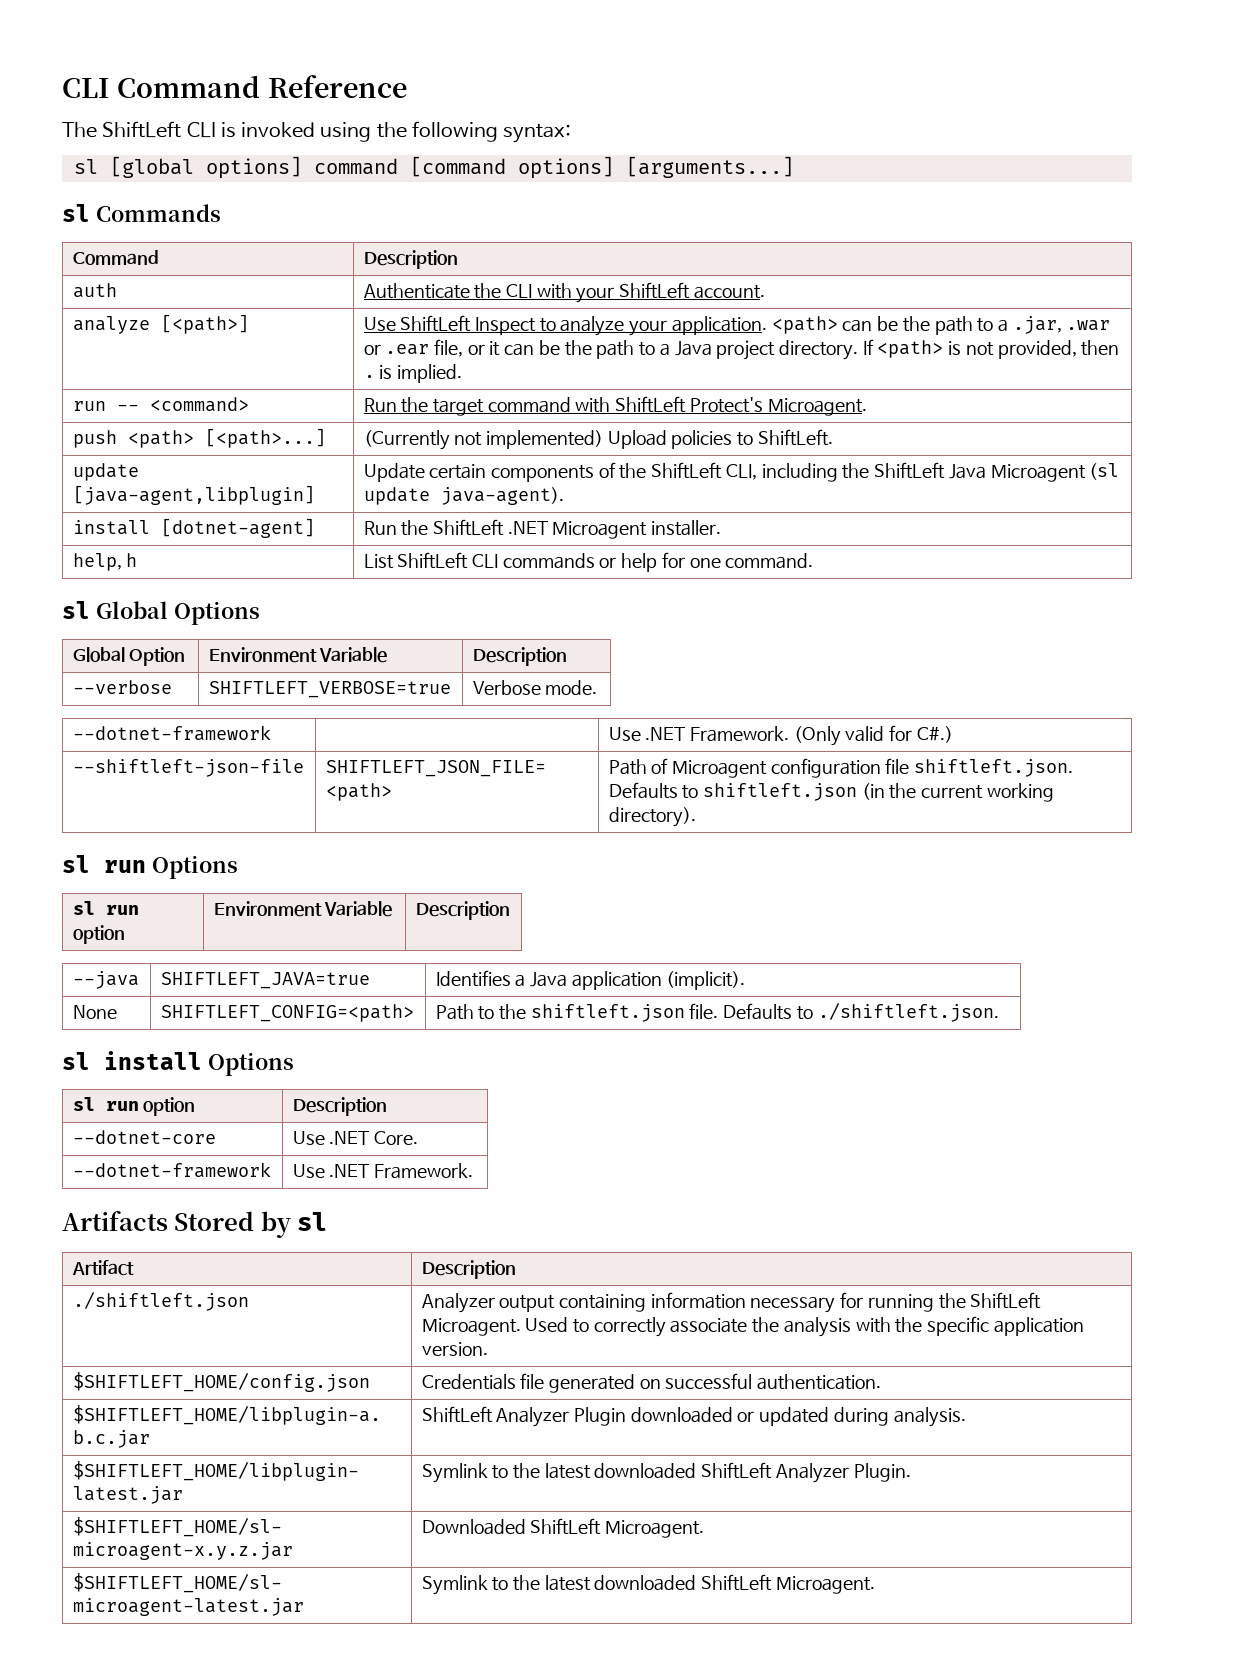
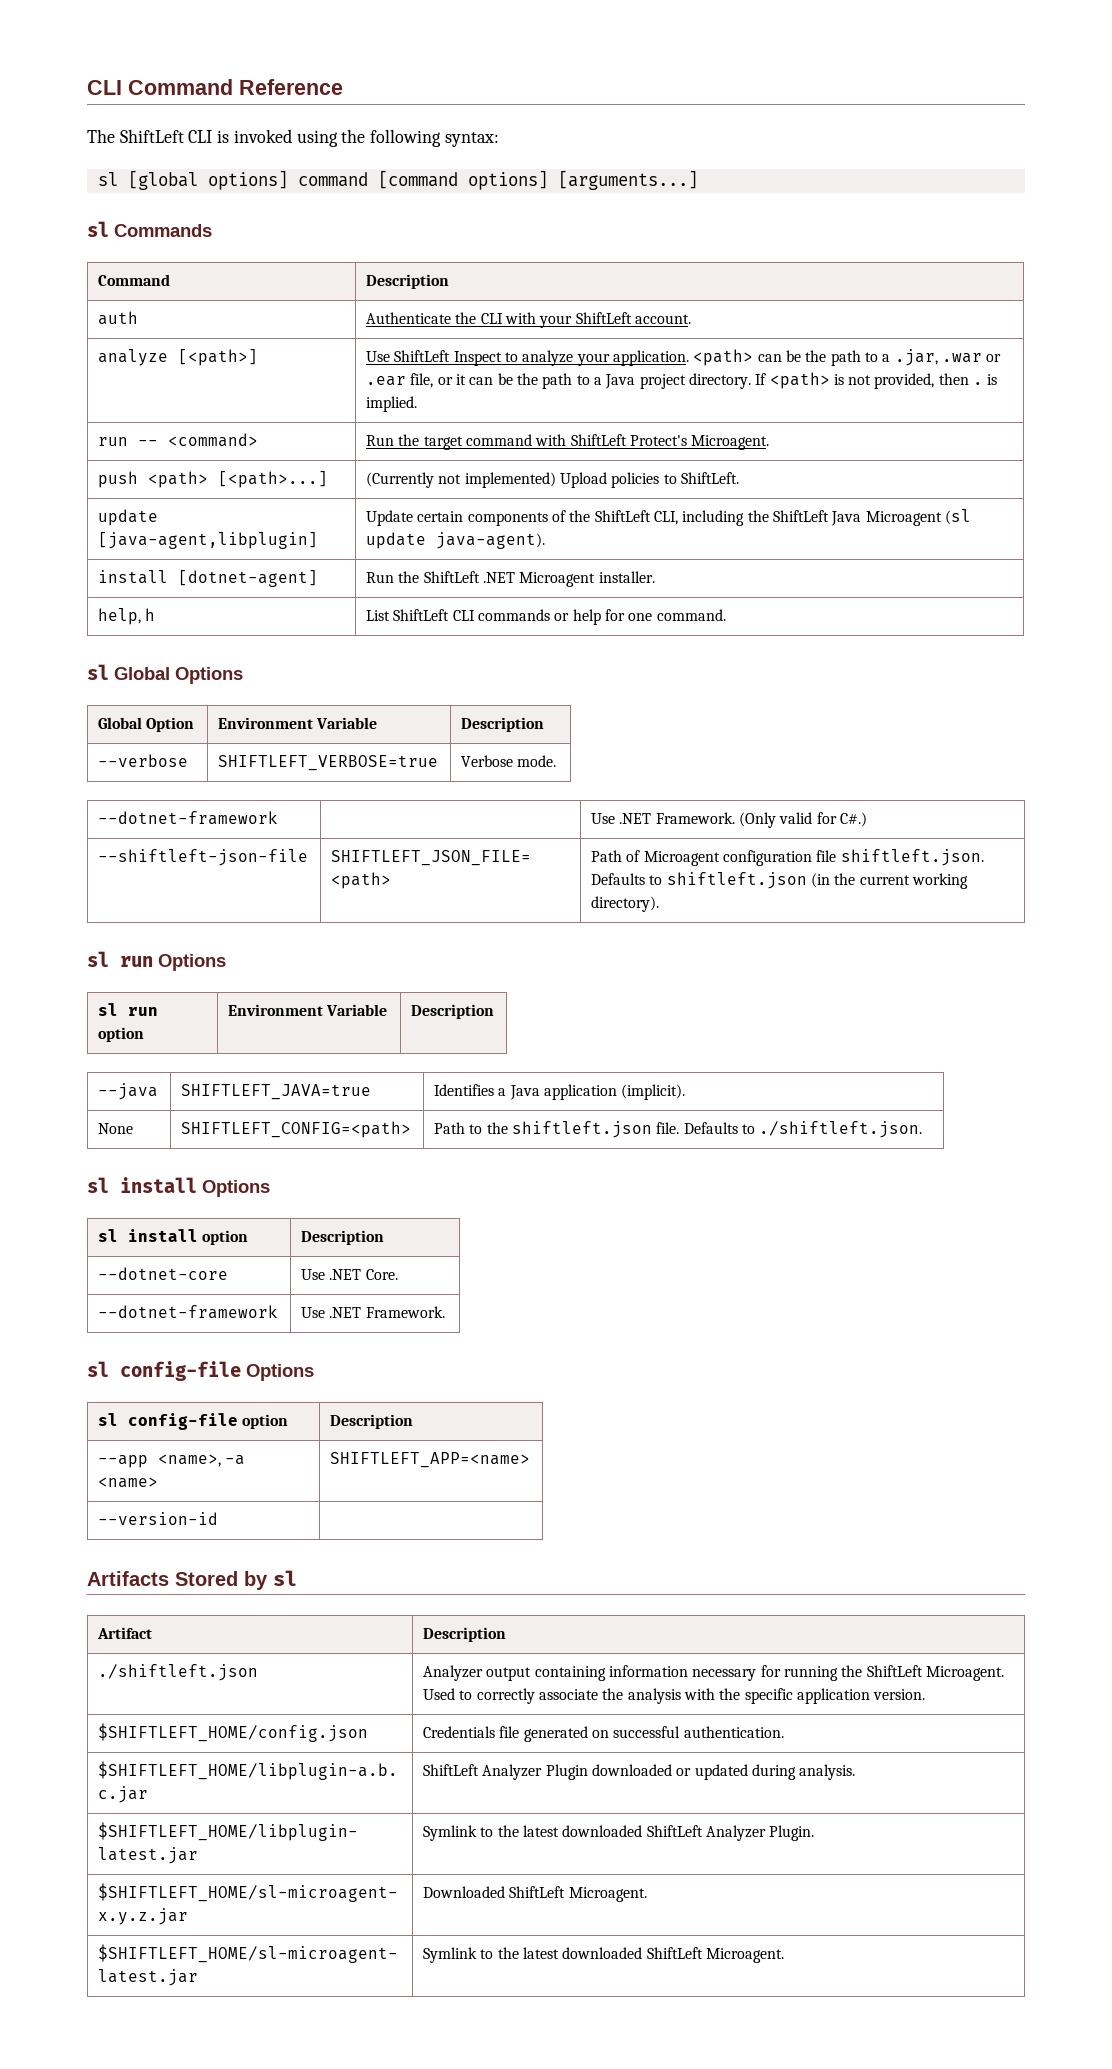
[105,1101,139,1111] run -> [128,1229,199,1242] install
(474, 1171) none -> [87,1361,314,1381] [98,1413,289,1430] [330,1414,414,1429] [98,1454,246,1468] [98,1477,159,1488] [330,1452,531,1468] [98,1512,219,1525] // sl config-file Options // sl config-file option | Description // --app <name>, -a <name> | SHIFTLEFT_APP=<name> // --version-id |

